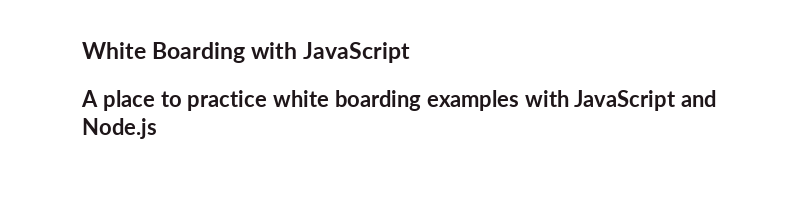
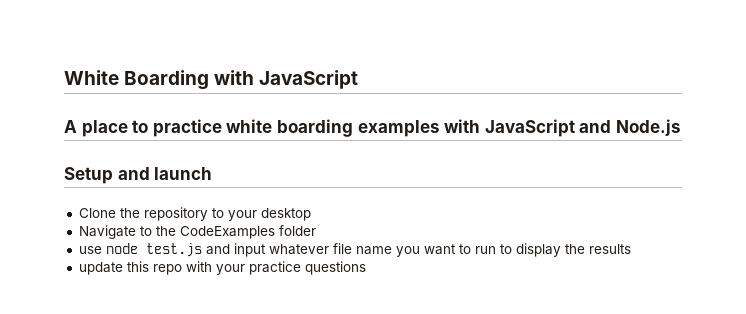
(157, 128) none -> [64,167,213,184] [78,207,311,221] [78,225,316,239] [78,243,631,257] [78,261,366,275] // Setup and launch // Clone the repository to your desktop // Navigate to the CodeExamples folder // use node test.js and input whatever file name you want to run to display the results // update this repo with your practice questions

